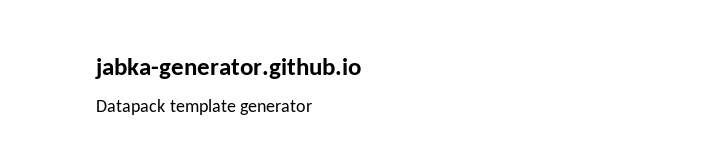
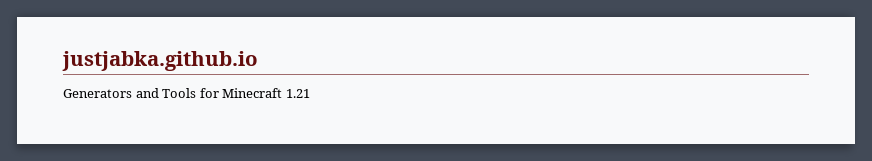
[95,58,361,79] [96,99,313,115] jabka-generator.github.io // Datapack template generator -> [62,51,258,71] [63,88,310,98] justjabka.github.io // Generators and Tools for Minecraft 1.21

